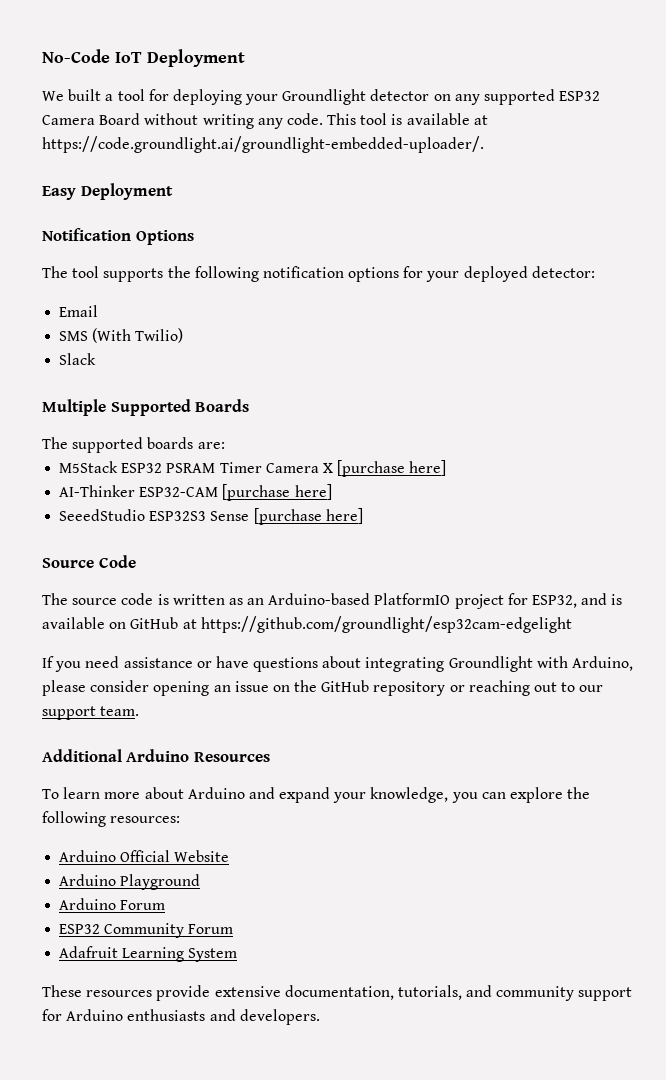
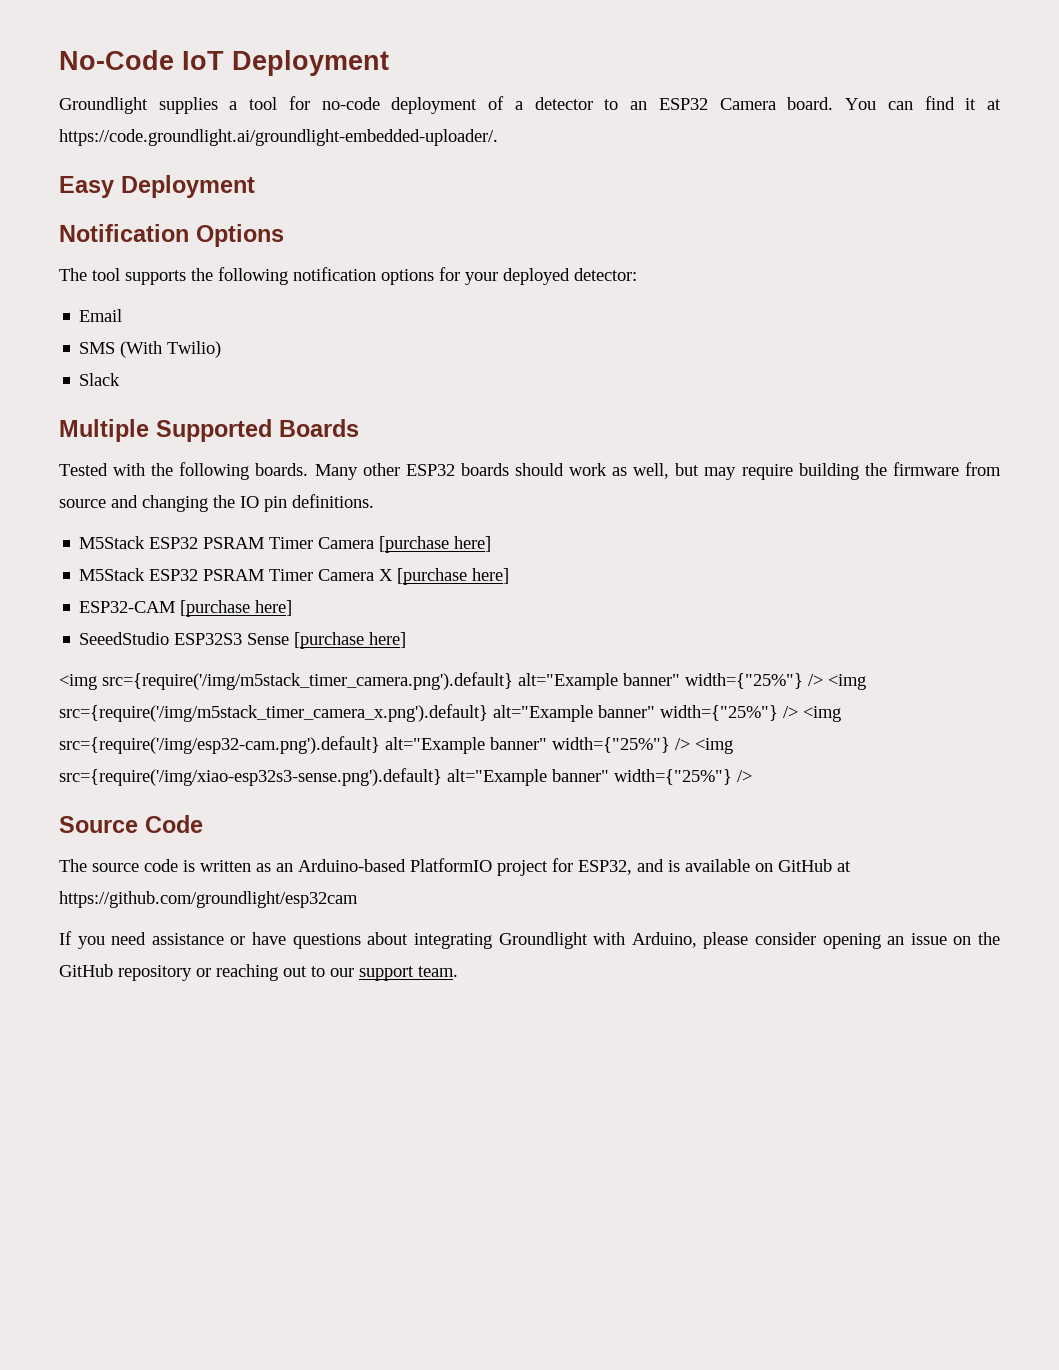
[42,89,102,101] We built -> [59,97,218,114] Groundlight supplies
[172,89,601,105] [42,113,470,129] deploying your Groundlight detector on any supported ESP32 Camera Board without writing any code. This tool is available -> [321,96,977,114] no-code deployment of a detector to an ESP32 Camera board. You can find it
[42,437,225,453] The supported boards are: -> [59,462,1001,480] [59,494,374,512] [79,536,492,553] Tested with the following boards. Many other ESP32 boards should work as well, but may require building the firmware from source and changing the IO pin definitions. // M5Stack ESP32 PSRAM Timer Camera [purchase here]
[59,485,136,497] AI-Thinker -> (510, 576) none
(363, 516) none -> [59,672,866,690] [59,704,841,722] [59,736,733,754] [59,768,752,786] // <img src={require('/img/m5stack_timer_camera.png').default} alt="Example banner" width={"25%"} /> <img src={require('/img/m5stack_timer_camera_x.png').default} alt="Example banner" width={"25%"} /> <img src={require('/img/esp32-cam.png').default} alt="Example banner" width={"25%"} /> <img src={require('/img/xiao-esp32s3-sense.png').default} alt="Example banner" width={"25%"} />
[200,616,572,633] https://github.com/groundlight/esp32cam-edgelight -> [59,891,358,908] https://github.com/groundlight/esp32cam
[42,749,270,762] [42,787,591,803] [42,811,181,827] [59,850,230,862] [59,874,201,890] [59,898,166,910] [59,923,234,938] [59,946,238,962] [42,985,633,1001] [42,1009,320,1025] // Additional Arduino Resources // To learn more about Arduino and expand your knowledge, you can explore the following resources: // Arduino Official Website // Arduino Playground // Arduino Forum // ESP32 Community Forum // Adafruit Learning System // These resources provide extensive documentation, tutorials, and community support for Arduino enthusiasts and developers. -> (458, 971) none

